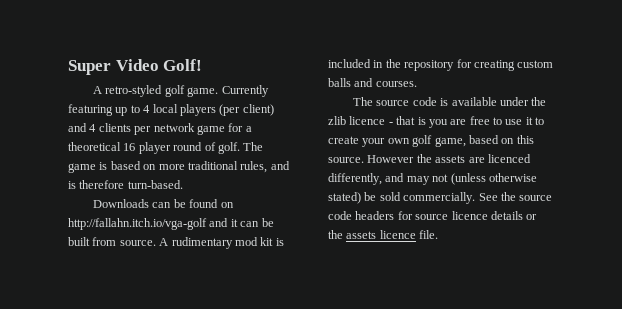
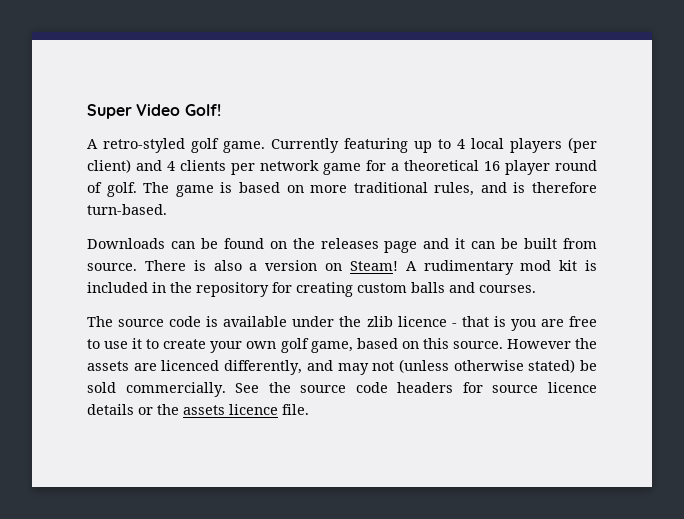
[68,218,207,230] http://fallahn.itch.io/vga-golf -> [292,238,418,253] the releases page
(156, 243) none -> [144,260,398,271] There is also a version on Steam!

